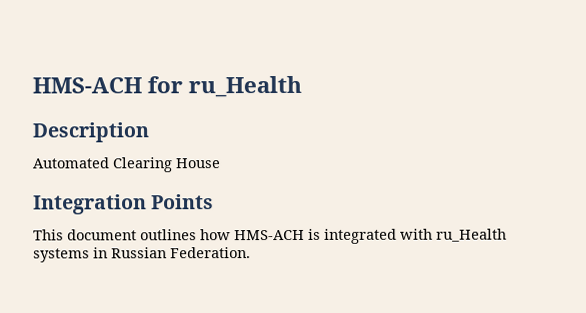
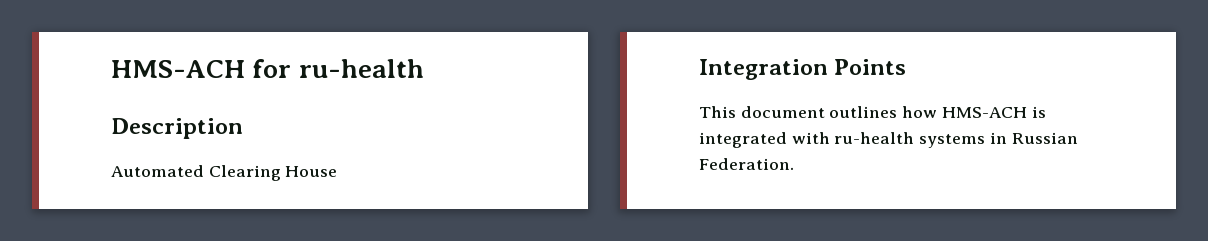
[188,75,303,98] ru_Health -> [298,59,424,78] ru-health
[436,228,507,242] ru_Health -> [834,132,915,144] ru-health

